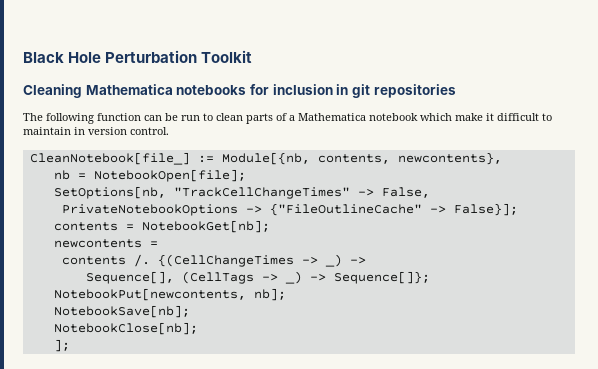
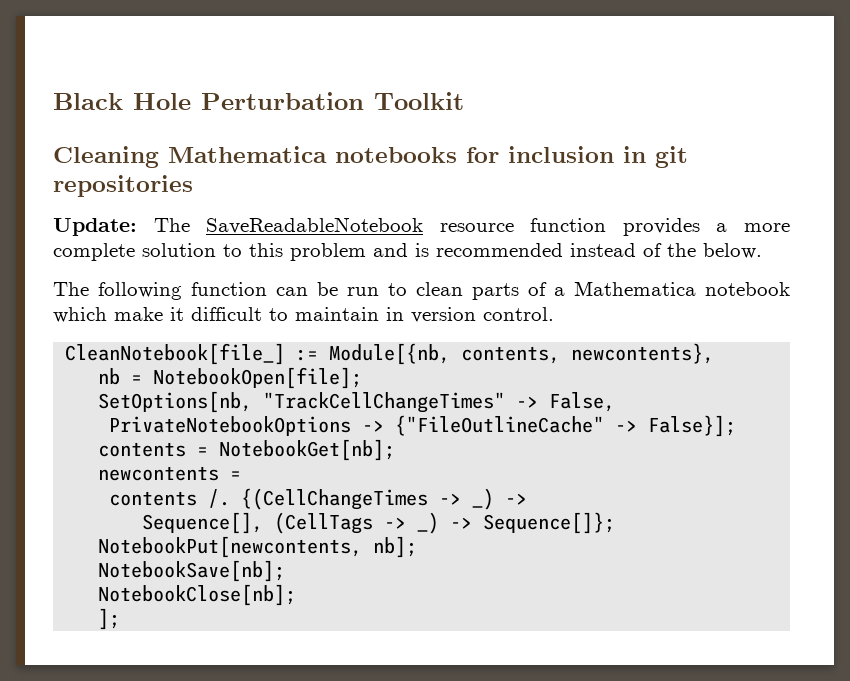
(456, 91) none -> [53,217,790,236] [53,243,762,261] // Update: The SaveReadableNotebook resource function provides a more complete solution to this problem and is recommended instead of the below.

